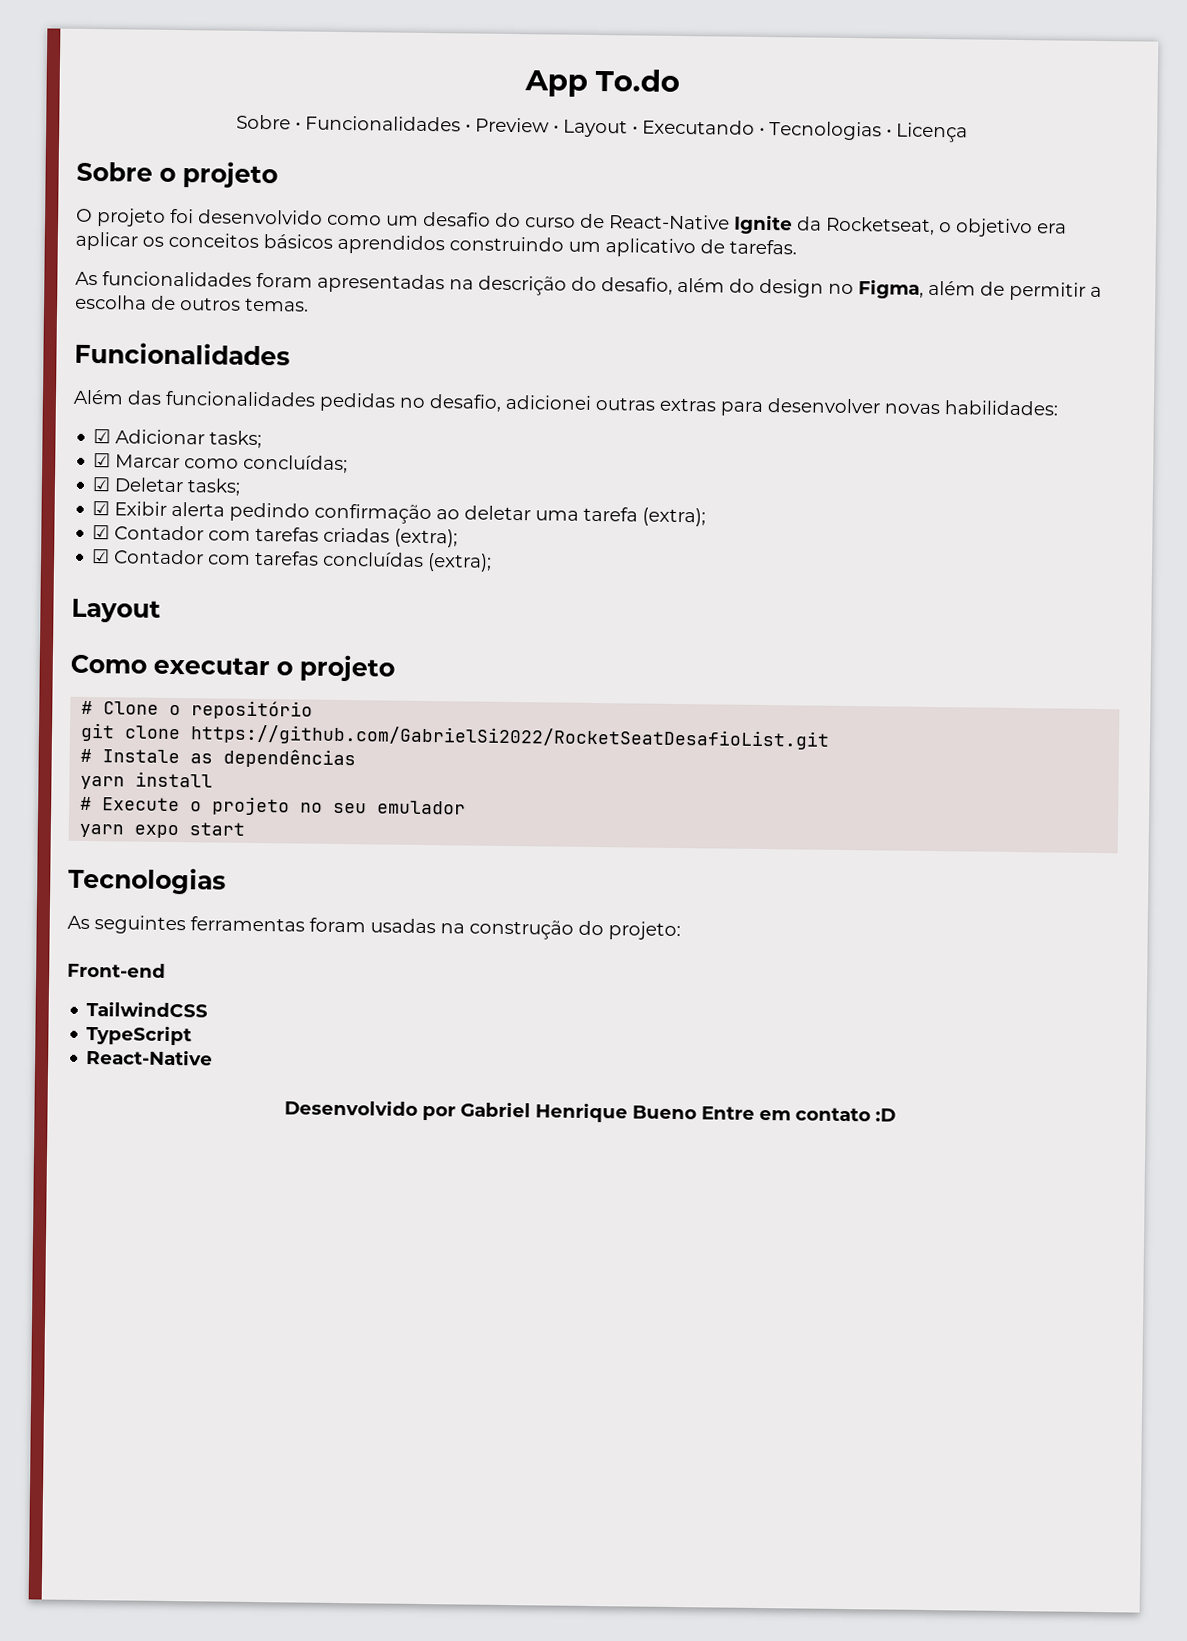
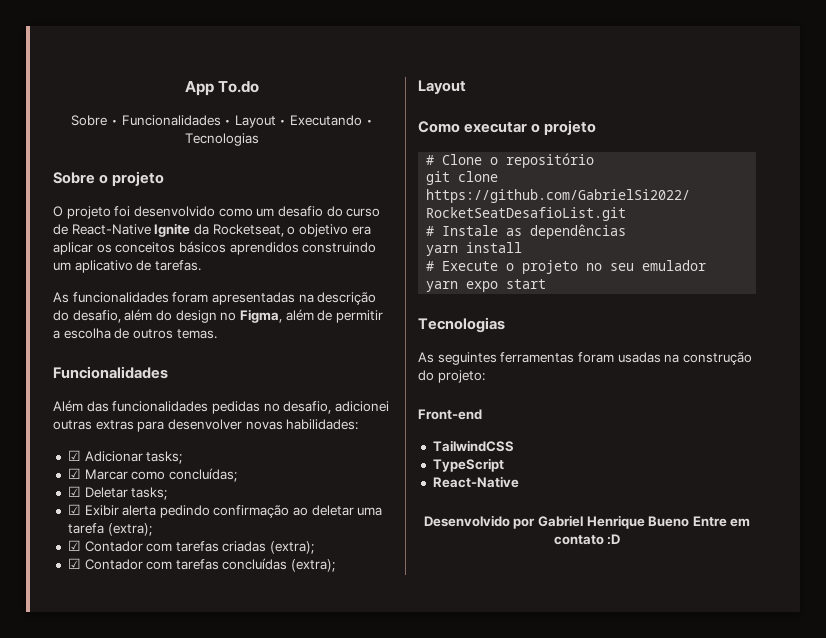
[475,117,559,133] Preview • -> (232, 122) none
[886,122,968,143] • Licença -> (259, 139) none

